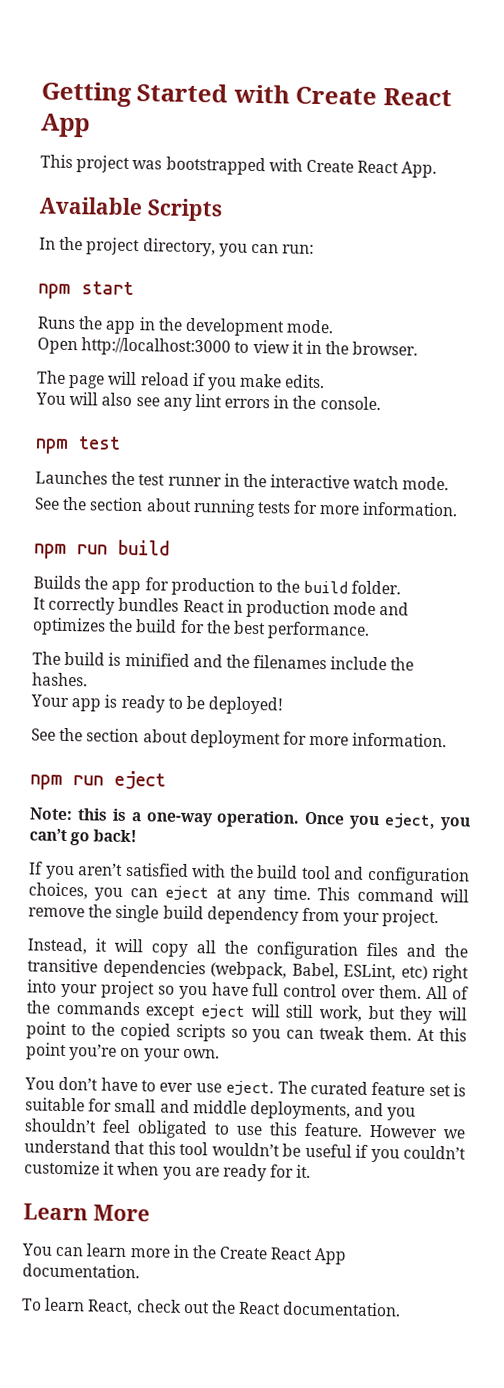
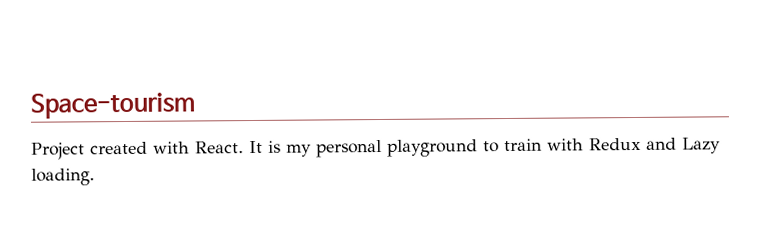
[41,81,452,107] [41,113,90,138] [40,154,438,178] [39,196,223,222] [39,236,315,257] [38,281,134,300] [37,316,335,337] [37,337,419,357] [37,370,326,391] [35,392,381,411] [35,436,121,454] [35,470,450,491] [34,496,459,518] [34,539,170,559] [33,575,402,597] [33,596,410,619] [32,617,371,640] [32,651,415,671] [32,672,88,687] [30,694,284,715] [31,727,448,749] [30,770,166,790] [29,807,472,831] [29,828,138,846] [29,861,470,886] [28,882,470,904] [28,904,440,928] [27,937,468,960] [27,958,469,983] [27,979,470,1000] [26,1000,468,1024] [26,1021,468,1043] [26,1042,220,1062] [24,1076,467,1097] [25,1097,417,1121] [24,1118,465,1139] [24,1139,467,1163] [24,1160,312,1182] [23,1203,150,1222] [21,1243,348,1265] [22,1263,140,1279] [21,1297,402,1317] Getting Started with Create React App // This project was bootstrapped with Create React App. // Available Scripts // In the project directory, you can run: // npm start // Runs the app in the development mode. // Open http://localhost:3000 to view it in the browser. // The page will reload if you make edits. // You will also see any lint errors in the console. // npm test // Launches the test runner in the interactive watch mode. // See the section about running tests for more information. // npm run build // Builds the app for production to the build folder. // It correctly bundles React in production mode and optimizes the build for the best performance. // The build is minified and the filenames include the hashes. // Your app is ready to be deployed! // See the section about deployment for more information. // npm run eject // Note: this is a one-way operation. Once you eject, you can’t go back! // If you aren’t satisfied with the build tool and configuration choices, you can eject at any time. This command will remove the single build dependency from your project. // Instead, it will copy all the configuration files and the transitive dependencies (webpack, Babel, ESLint, etc) right into your project so you have full control over them. All of the commands except eject will still work, but they will point to the copied scripts so you can tweak them. At this point you’re on your own. // You don’t have to ever use eject. The curated feature set is suitable for small and middle deployments, and you shouldn’t feel obligated to use this feature. However we understand that this tool wouldn’t be useful if you couldn’t customize it when you are ready for it. // Learn More // You can learn more in the Create React App documentation. // To learn React, check out the React documentation. -> [30,92,195,119] [31,137,721,160] [31,168,95,186] Space-tourism // Project created with React. It is my personal playground to train with Redux and Lazy loading.

